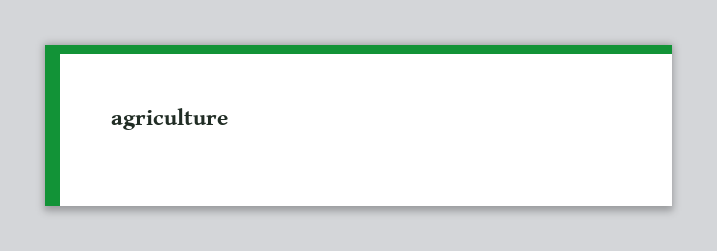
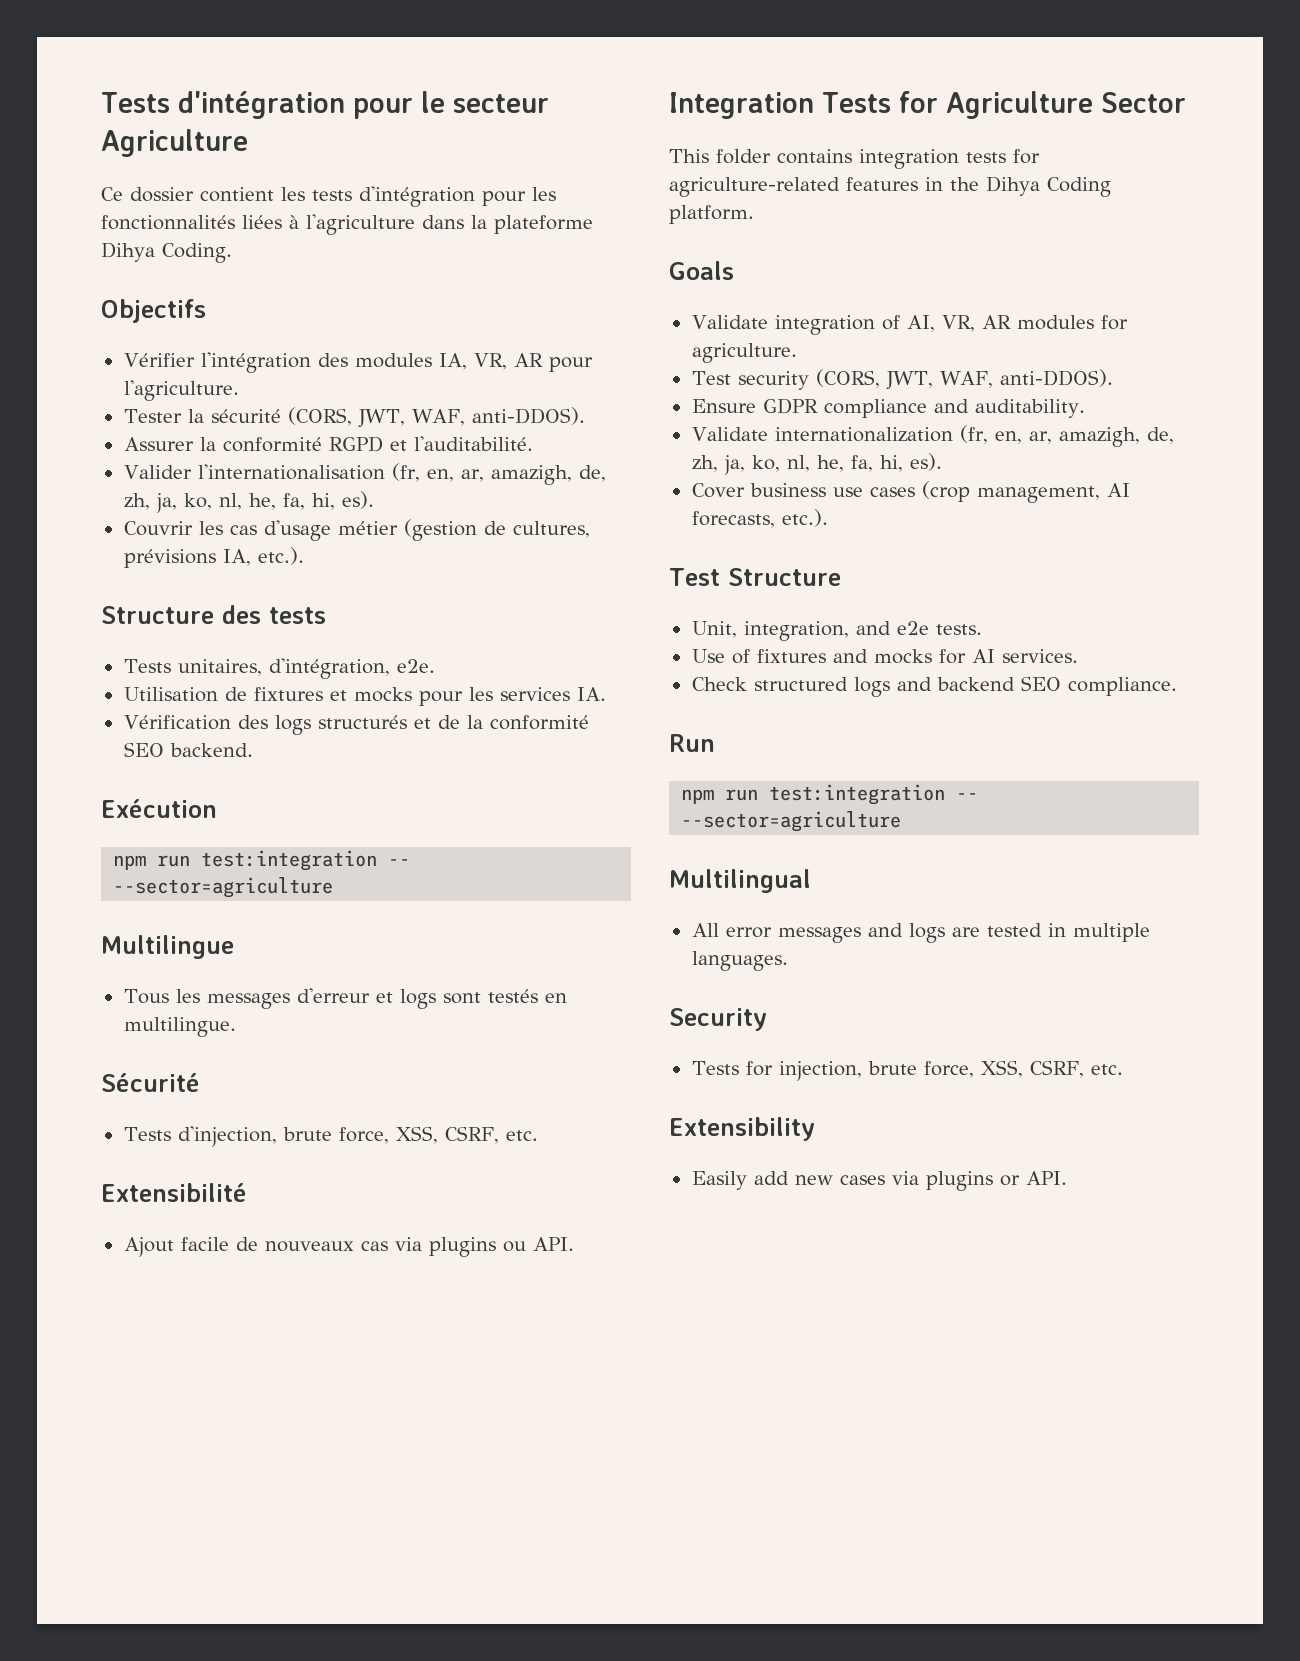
[111,108,228,130] agriculture -> [101,91,549,119] [101,129,248,157] [101,186,556,207] [101,214,593,235] [101,242,232,263] [101,299,206,323] [123,352,593,373] [123,380,239,401] [123,407,586,428] [123,436,533,452] [123,463,606,485] [123,491,374,513] [123,519,590,541] [123,547,304,568] [101,605,326,624] [123,658,435,679] [123,687,606,706] [123,715,589,735] [123,742,253,757] [101,799,217,818] [113,850,411,871] [113,877,334,898] [101,935,234,959] [123,988,567,1009] [123,1017,236,1037] [101,1073,200,1092] [123,1126,538,1147] [101,1183,247,1202] [123,1237,574,1257] [669,91,1186,119] [669,149,1040,169] [669,176,1111,197] [669,205,754,224] [669,261,734,280] [691,315,1128,335] [691,343,797,363] [691,369,1114,390] [691,398,1085,418] [691,425,1174,447] [691,453,942,475] [691,481,1130,503] [691,509,828,528] [669,568,841,586] [691,621,982,641] [691,649,1078,664] [691,676,1177,697] [669,734,715,752] [681,784,979,805] [681,811,902,832] [669,869,811,893] [691,923,1150,943] [691,951,788,971] [669,1008,767,1031] [691,1060,1123,1081] [669,1117,815,1141] [691,1171,1067,1191] Tests d'intégration pour le secteur Agriculture // Ce dossier contient les tests d'intégration pour les fonctionnalités liées à l'agriculture dans la plateforme Dihya Coding. // Objectifs // Vérifier l'intégration des modules IA, VR, AR pour l'agriculture. // Tester la sécurité (CORS, JWT, WAF, anti-DDOS). // Assurer la conformité RGPD et l'auditabilité. // Valider l'internationalisation (fr, en, ar, amazigh, de, zh, ja, ko, nl, he, fa, hi, es). // Couvrir les cas d'usage métier (gestion de cultures, prévisions IA, etc.). // Structure des tests // Tests unitaires, d'intégration, e2e. // Utilisation de fixtures et mocks pour les services IA. // Vérification des logs structurés et de la conformité SEO backend. // Exécution // npm run test:integration -- --sector=agriculture // Multilingue // Tous les messages d'erreur et logs sont testés en multilingue. // Sécurité // Tests d'injection, brute force, XSS, CSRF, etc. // Extensibilité // Ajout facile de nouveaux cas via plugins ou API. // Integration Tests for Agriculture Sector // This folder contains integration tests for agriculture-related features in the Dihya Coding platform. // Goals // Validate integration of AI, VR, AR modules for agriculture. // Test security (CORS, JWT, WAF, anti-DDOS). // Ensure GDPR compliance and auditability. // Validate internationalization (fr, en, ar, amazigh, de, zh, ja, ko, nl, he, fa, hi, es). // Cover business use cases (crop management, AI forecasts, etc.). // Test Structure // Unit, integration, and e2e tests. // Use of fixtures and mocks for AI services. // Check structured logs and backend SEO compliance. // Run // npm run test:integration -- --sector=agriculture // Multilingual // All error messages and logs are tested in multiple languages. // Security // Tests for injection, brute force, XSS, CSRF, etc. // Extensibility // Easily add new cases via plugins or API.

